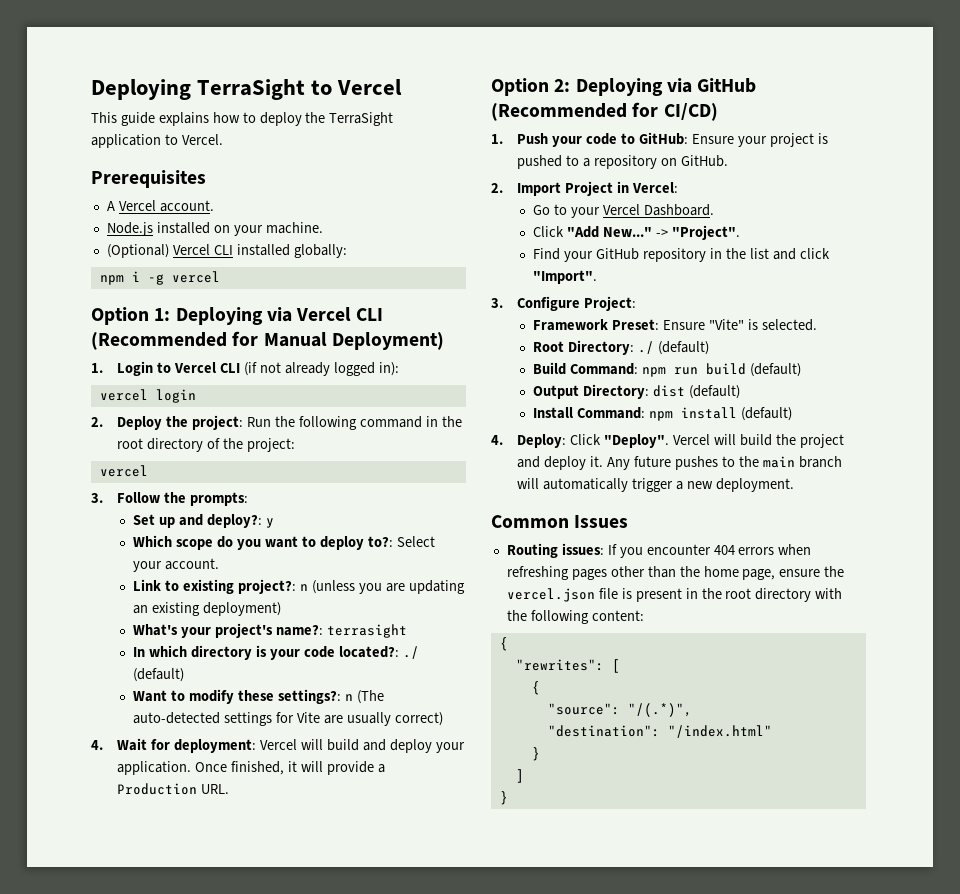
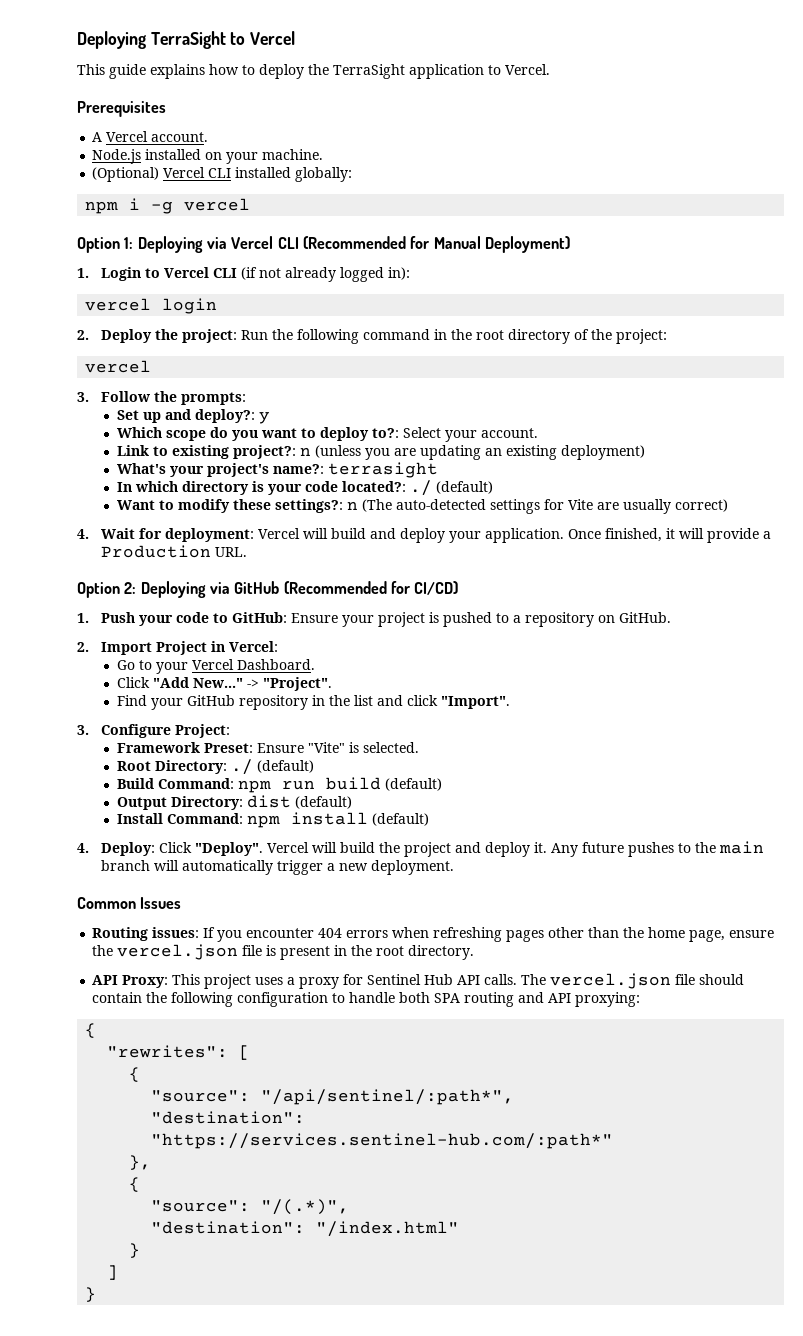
[755,588,843,602] [506,610,644,624] [499,637,508,651] [515,659,620,673] directory with the following content: // { // "rewrites": [ -> [408,945,475,960] [92,973,745,989] [92,992,641,1007] [85,1023,97,1038] [107,1045,251,1060] [129,1067,141,1082] [151,1089,515,1105] [151,1111,306,1124] [151,1133,614,1149] [129,1155,152,1170] directory. // API Proxy: This project uses a proxy for Sentinel Hub API calls. The vercel.json file should contain the following configuration to handle both SPA routing and API proxying: // { // "rewrites": [ // { // "source": "/api/sentinel/:path*", // "destination": "https://services.sentinel-hub.com/:path*" // },

